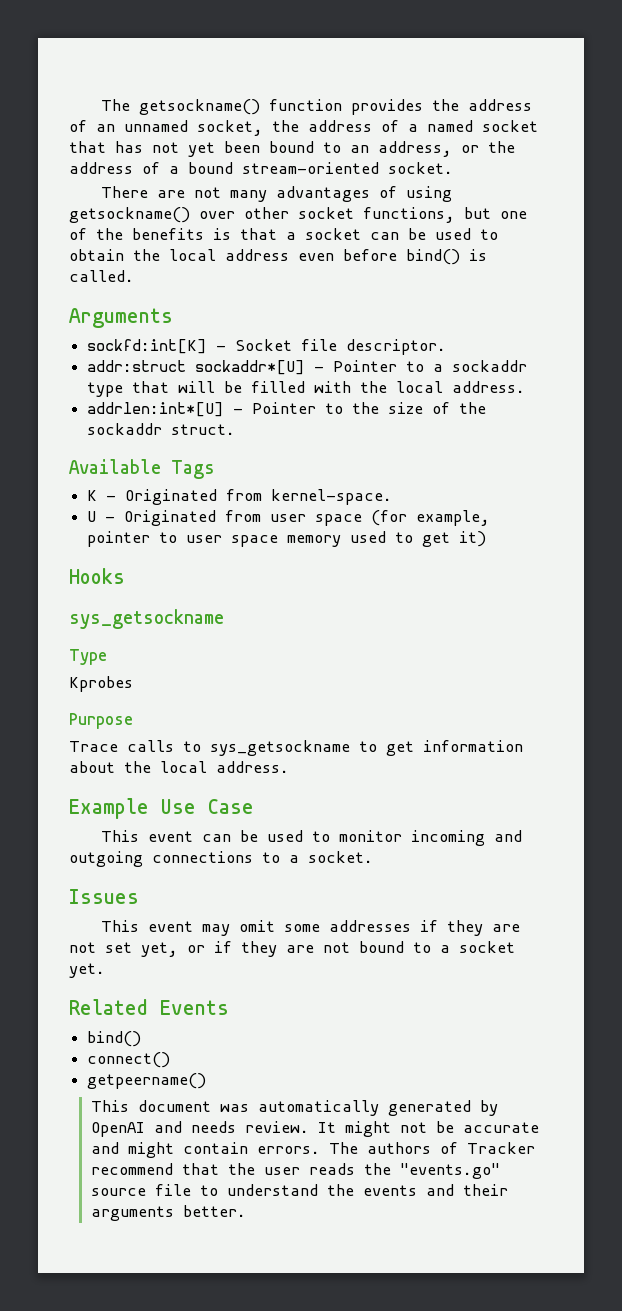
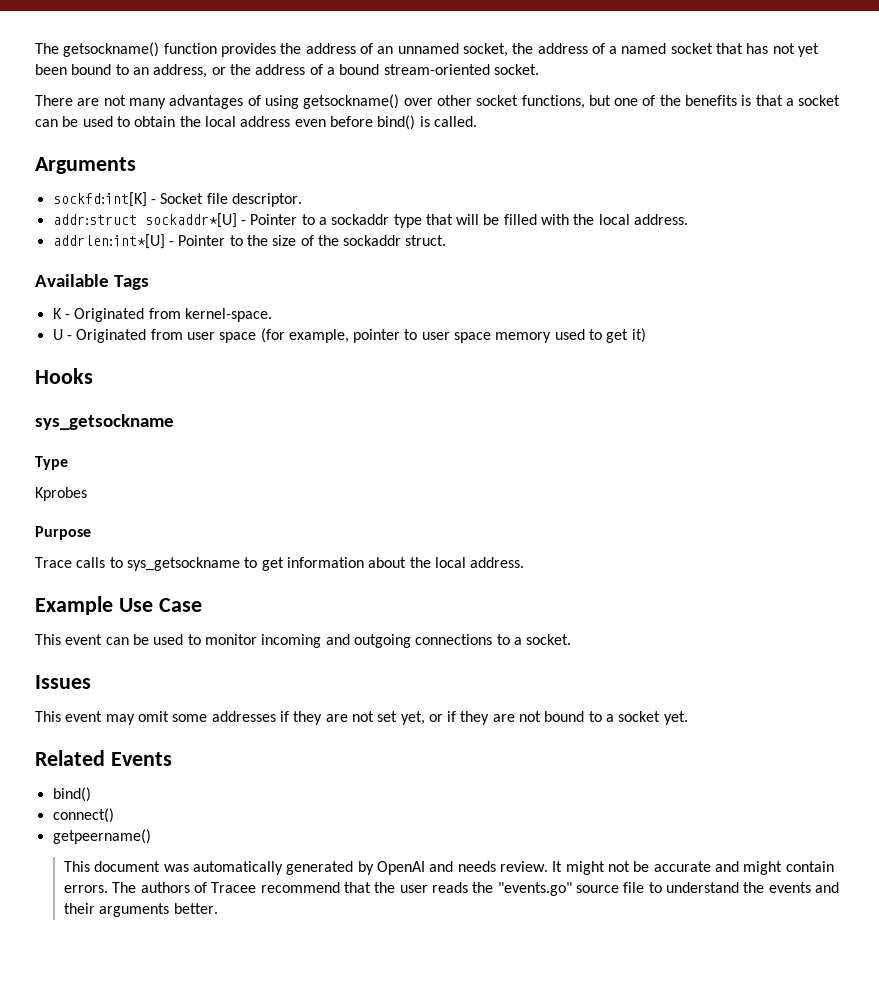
[466,1142,535,1154] Tracker -> [211,882,257,893] Tracee

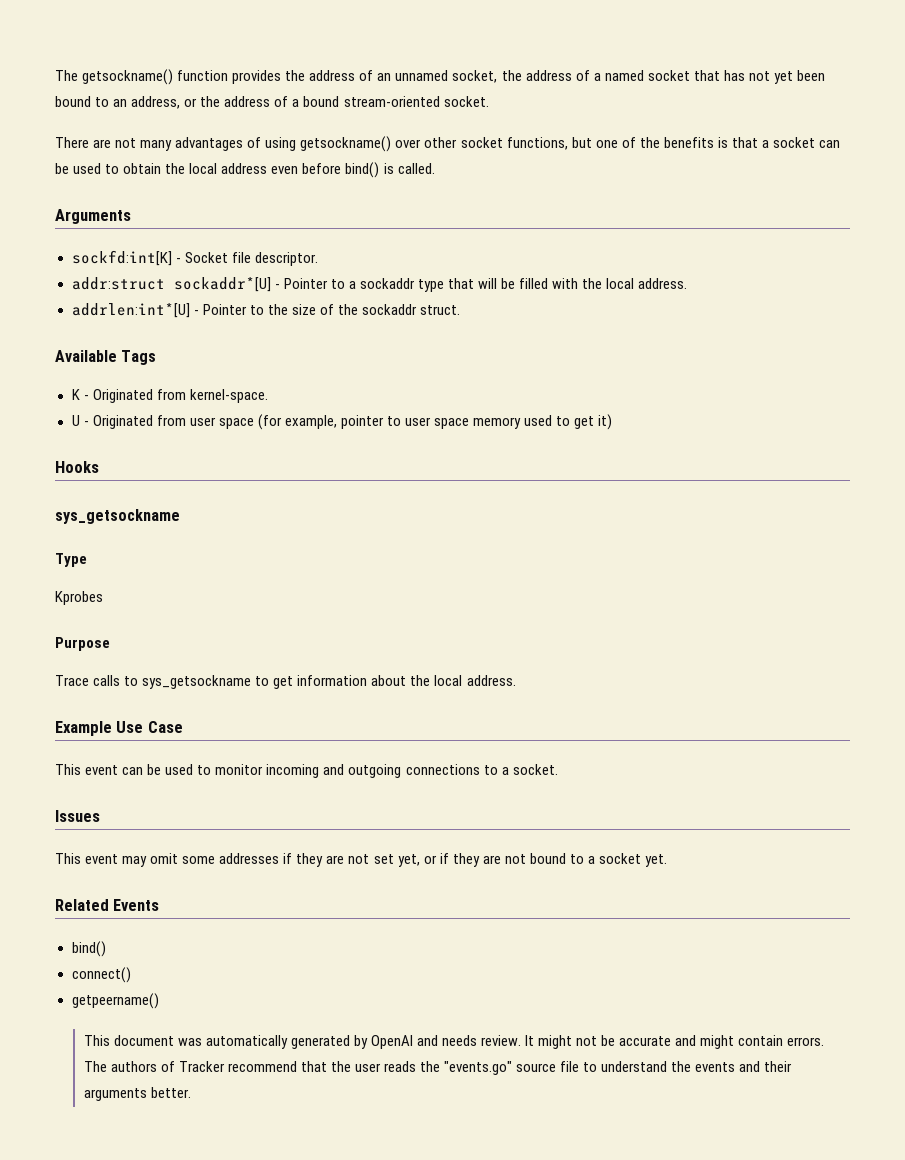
[211,882,257,893] Tracee -> [178,1061,225,1072] Tracker

